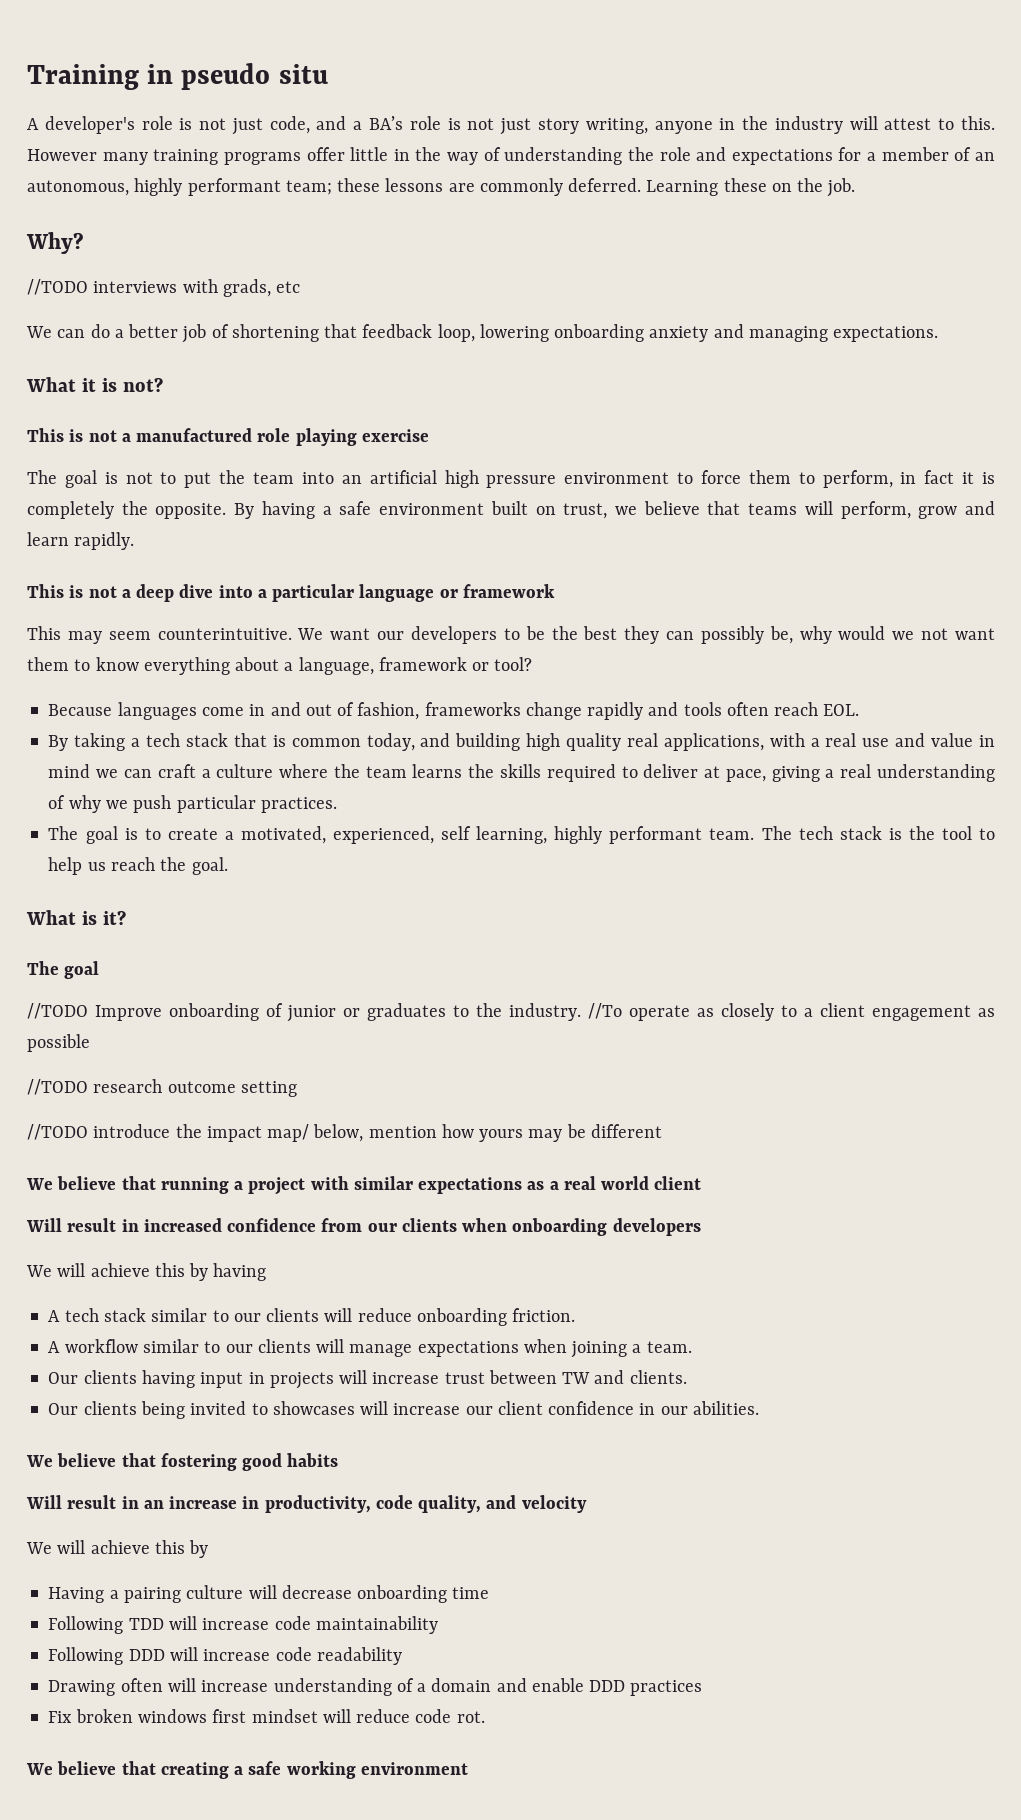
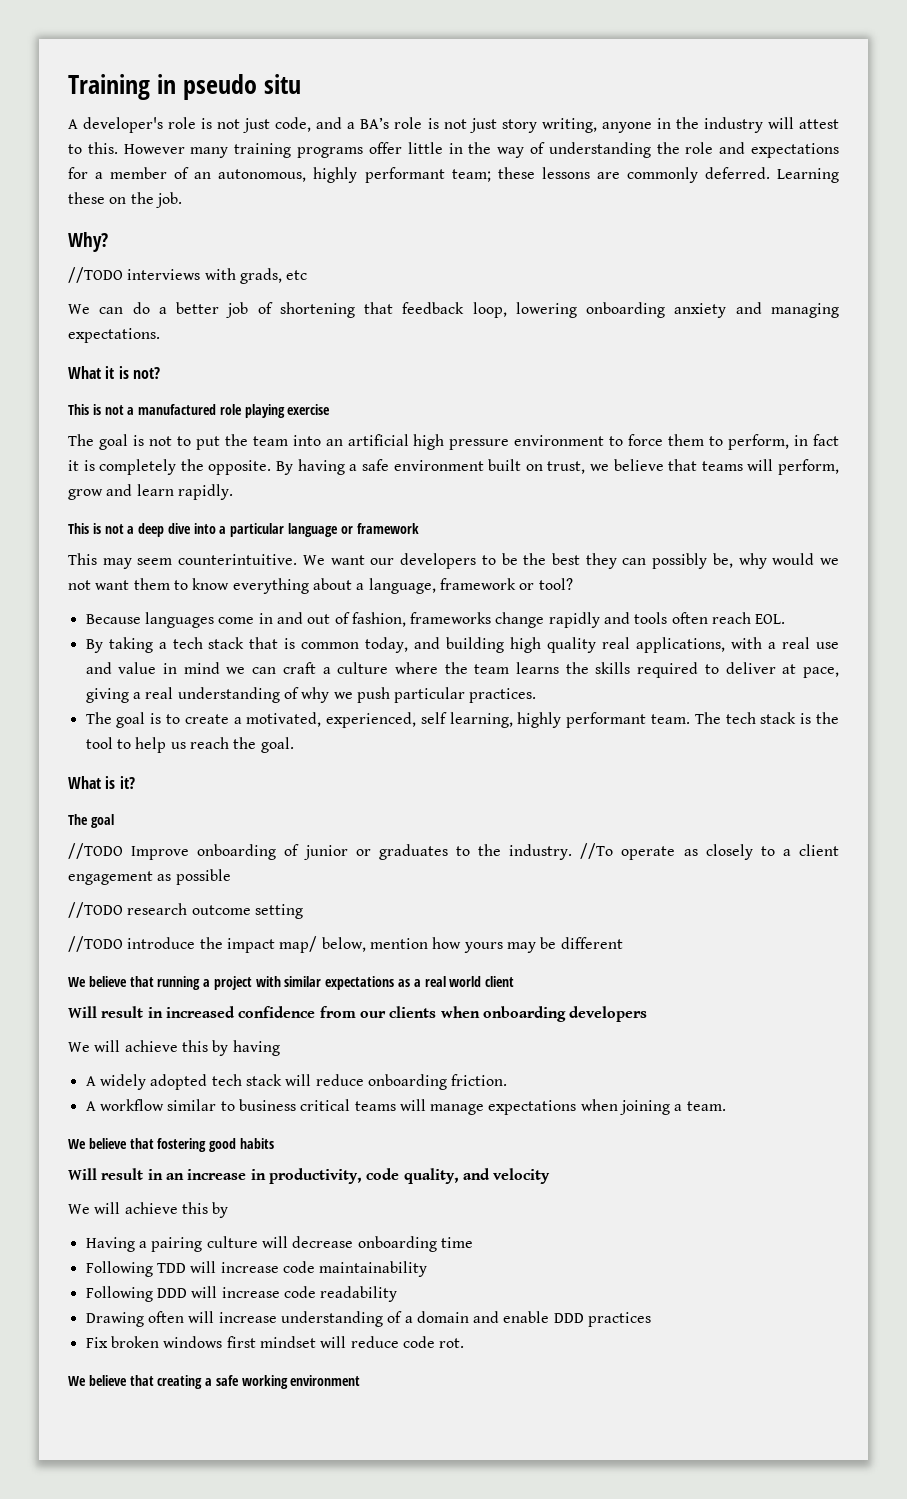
[64,1308,320,1322] tech stack similar to our clients -> [99,1074,282,1090] widely adopted tech stack
[225,1339,311,1353] our clients -> [238,1099,396,1111] business critical teams
[48,1370,687,1389] [48,1401,759,1419] // Our clients having input in projects will increase trust between TW and clients. // Our clients being invited to showcases will increase our client confidence in our abilities. -> (726, 1106) none

